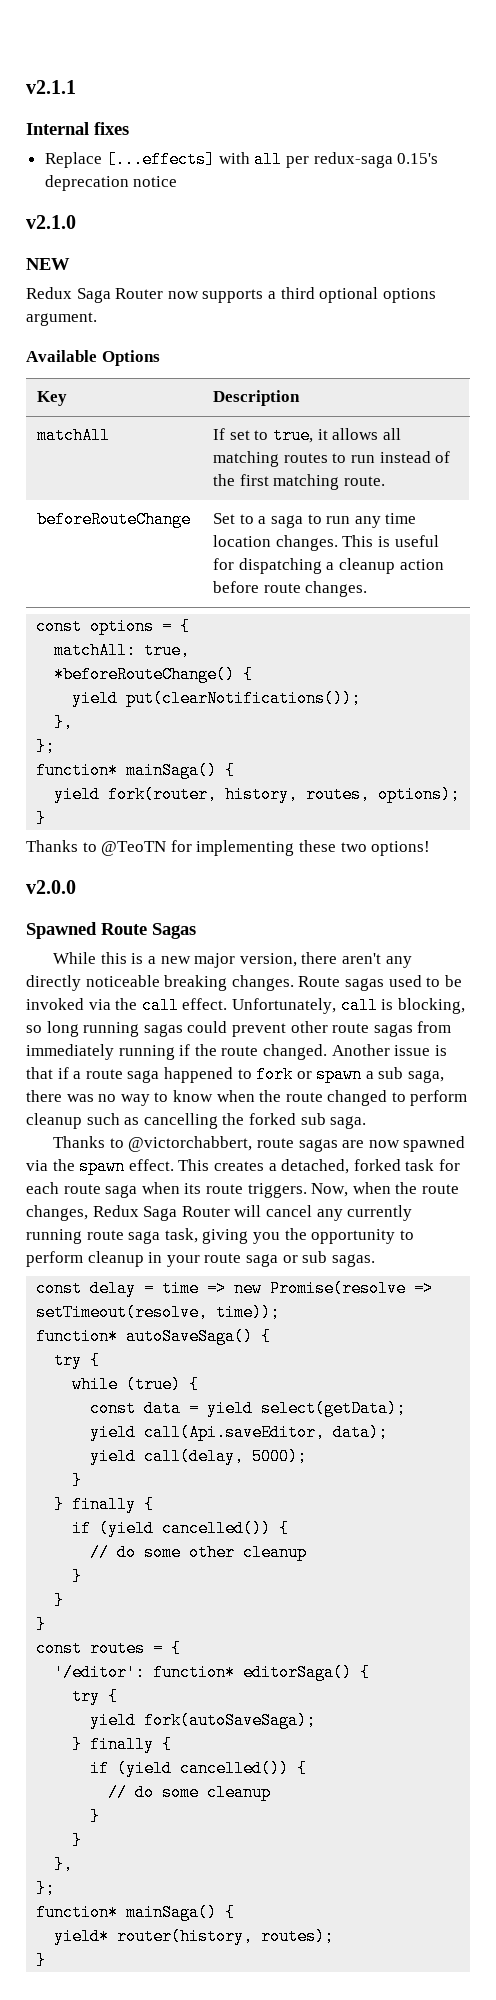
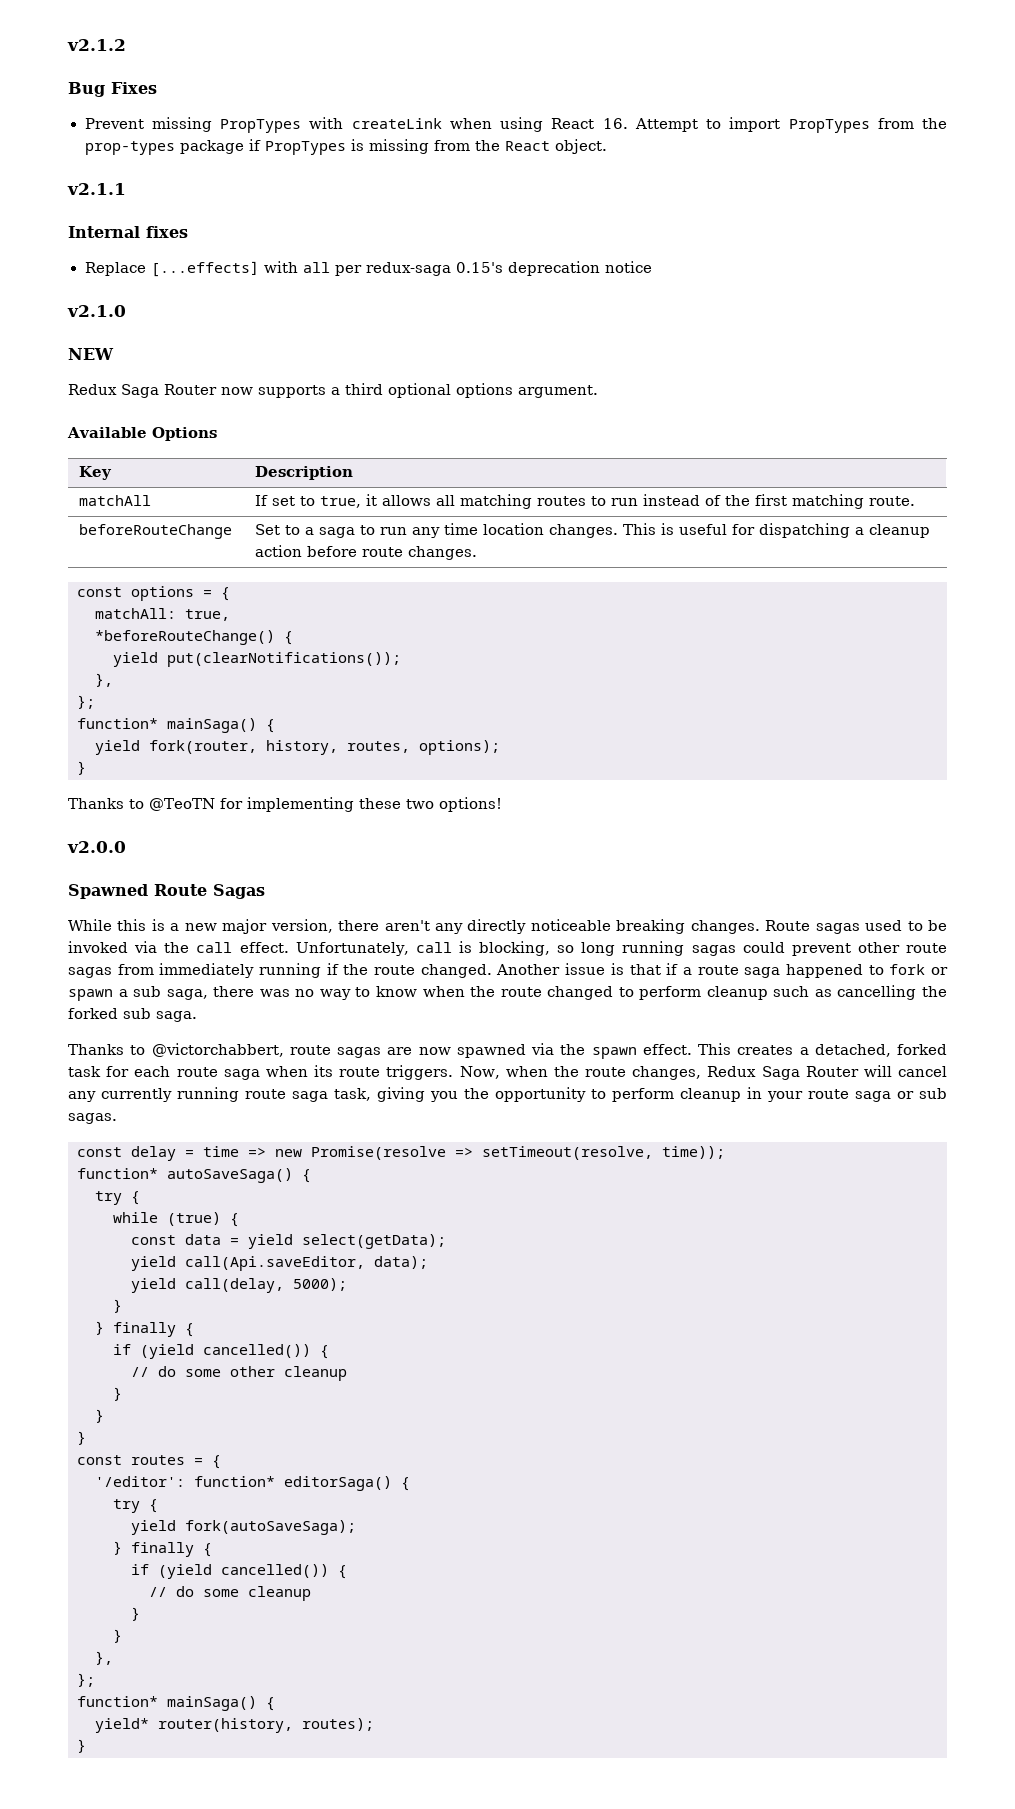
(26, 87) none -> [67,39,126,51] [68,82,157,97] [84,117,947,133] [84,139,607,155] v2.1.2 // Bug Fixes // Prevent missing PropTypes with createLink when using React 16. Attempt to import PropTypes from the prop-types package if PropTypes is missing from the React object. //

